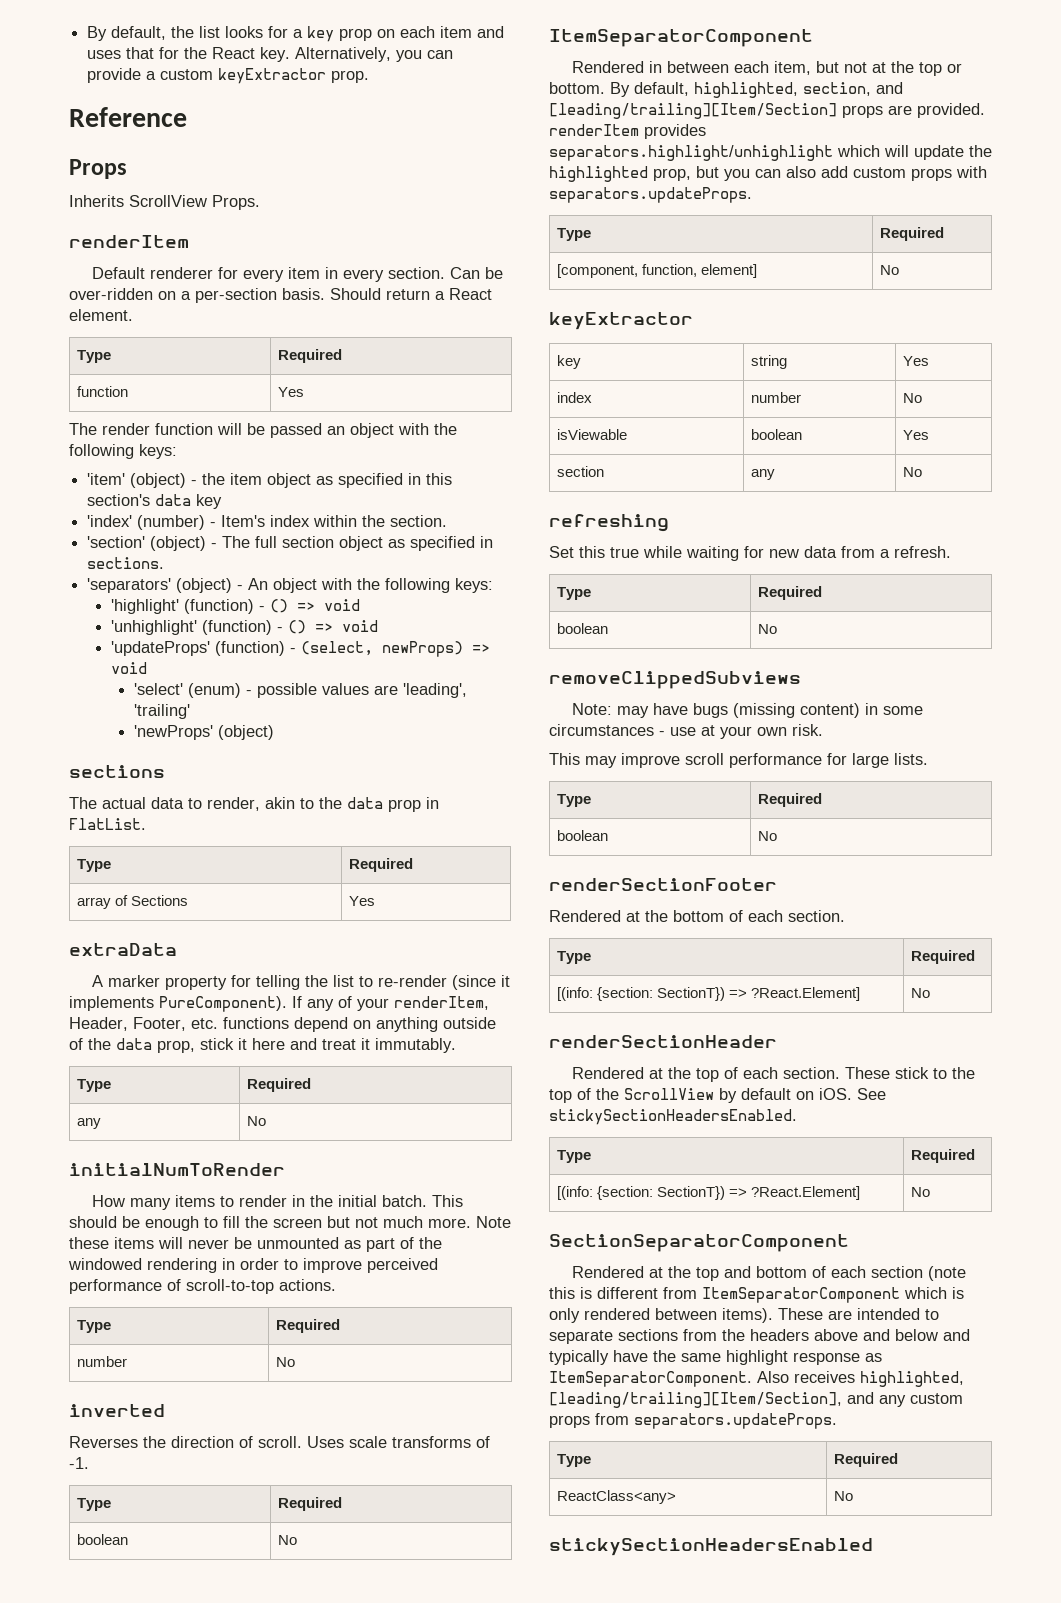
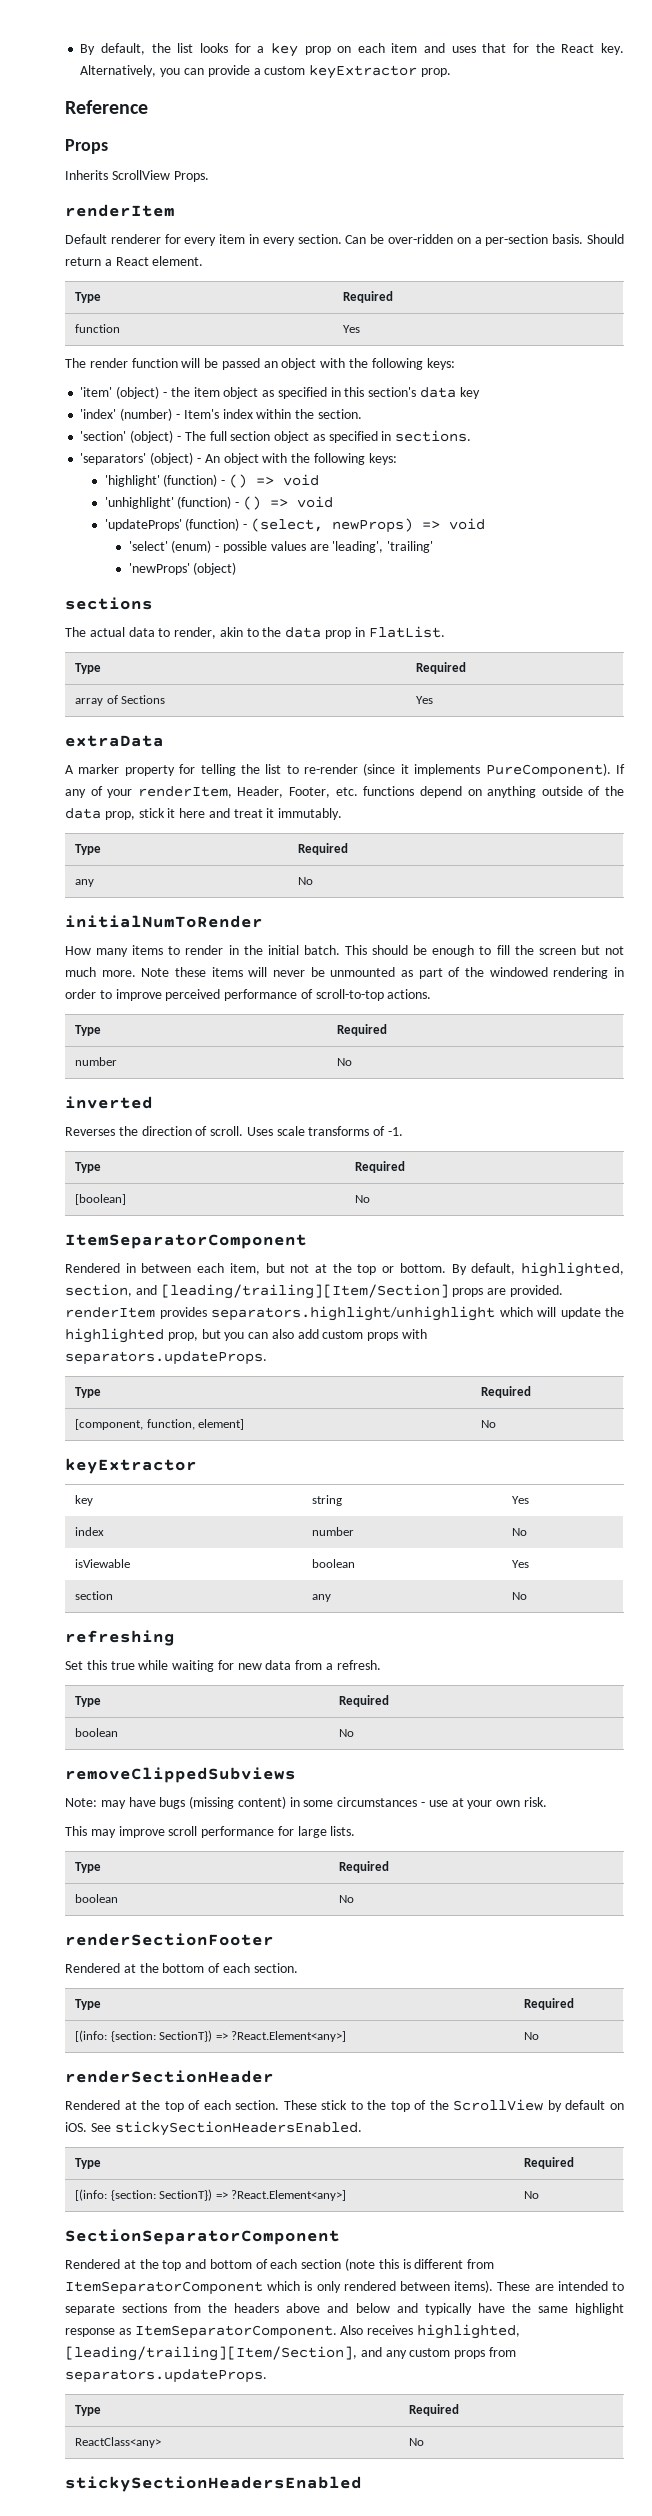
[76,1534,128,1545] boolean -> [75,1194,127,1205] [boolean]
[750,987,860,1001] ?React.Element] -> [230,2031,346,2042] ?React.Element<any>]
[750,1186,860,1200] ?React.Element] -> [230,2190,346,2201] ?React.Element<any>]

